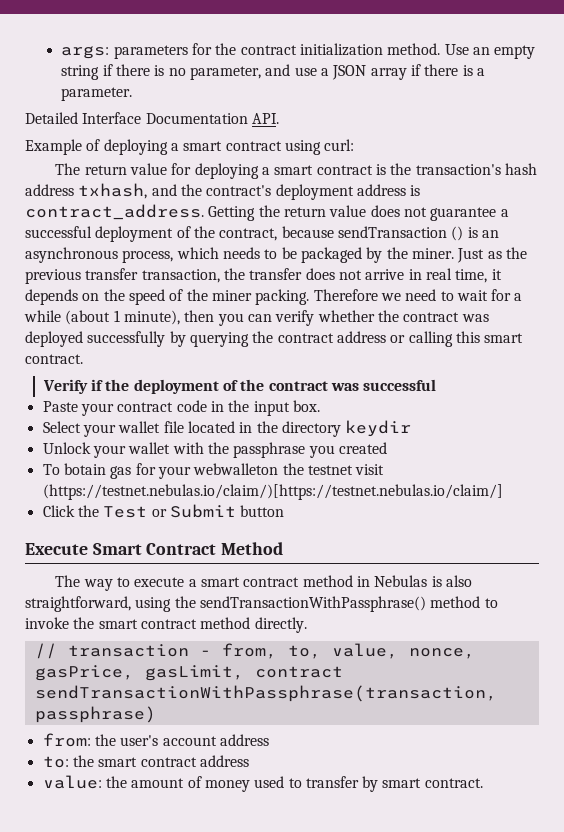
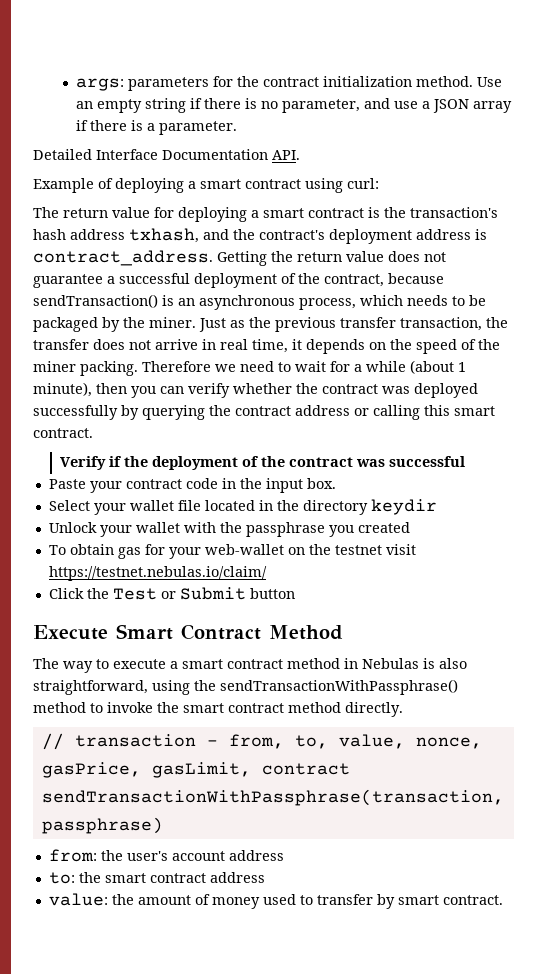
[337,226,464,241] sendTransaction () -> [33,294,158,308] sendTransaction()
[63,463,106,475] botain -> [69,544,114,555] obtain
[193,463,279,475] webwalleton -> [204,544,305,555] web-wallet on
[42,484,503,500] (https://testnet.nebulas.io/claim/)[https://testnet.nebulas.io/claim/] -> [48,566,267,581] https://testnet.nebulas.io/claim/

